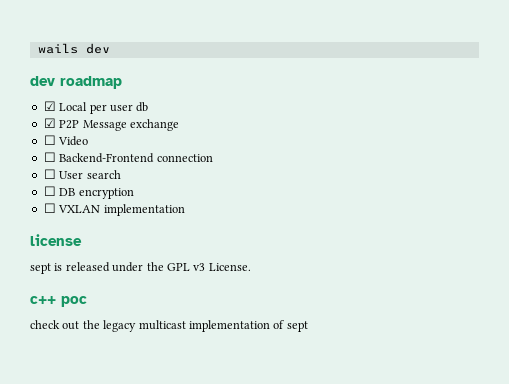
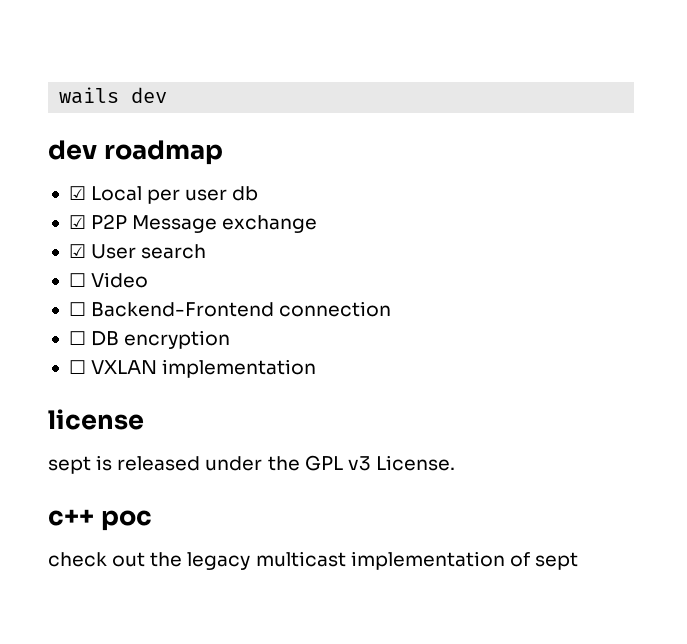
(179, 125) none -> [68,244,207,259] // ☑ User search
[43,169,121,179] // ☐ User search -> (392, 309) none

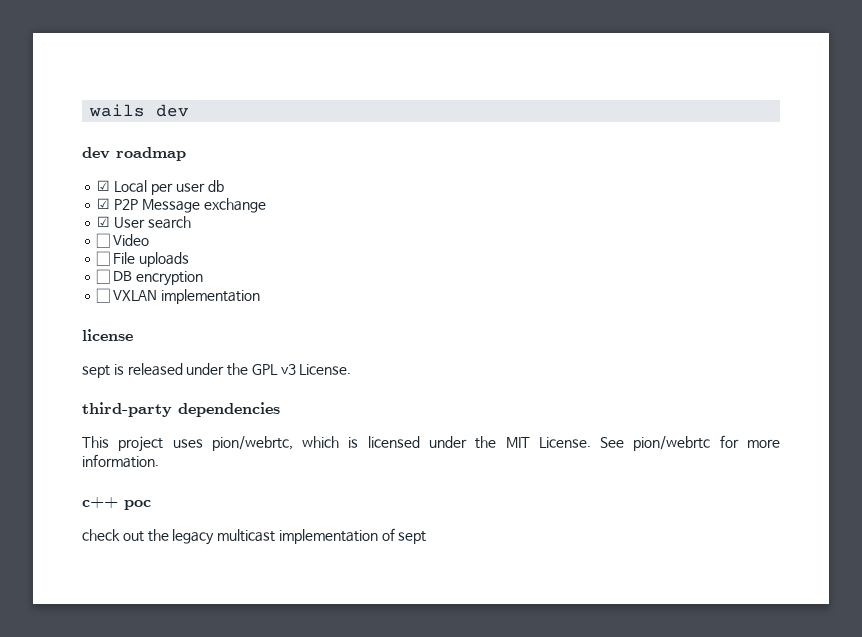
[91,301,392,317] Backend-Frontend connection -> [113,252,189,267] File uploads
(455, 463) none -> [82,402,280,417] [82,435,781,452] [82,454,159,468] // third-party dependencies // This project uses pion/webrtc, which is licensed under the MIT License. See pion/webrtc for more information.

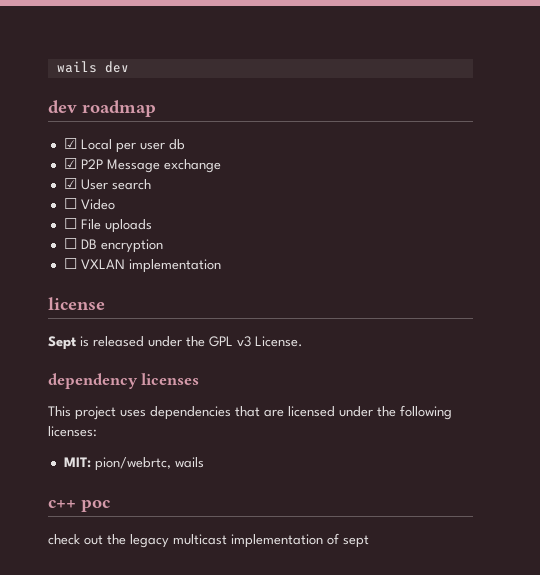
[82,365,110,378] sept -> [48,336,77,350] Sept
[82,402,280,417] third-party dependencies -> [48,373,200,389] dependency licenses
[211,435,781,451] [82,454,159,468] pion/webrtc, which is licensed under the MIT License. See pion/webrtc for more information. -> [150,405,452,420] [48,426,97,437] [63,457,204,471] dependencies that are licensed under the following licenses: // MIT: pion/webrtc, wails

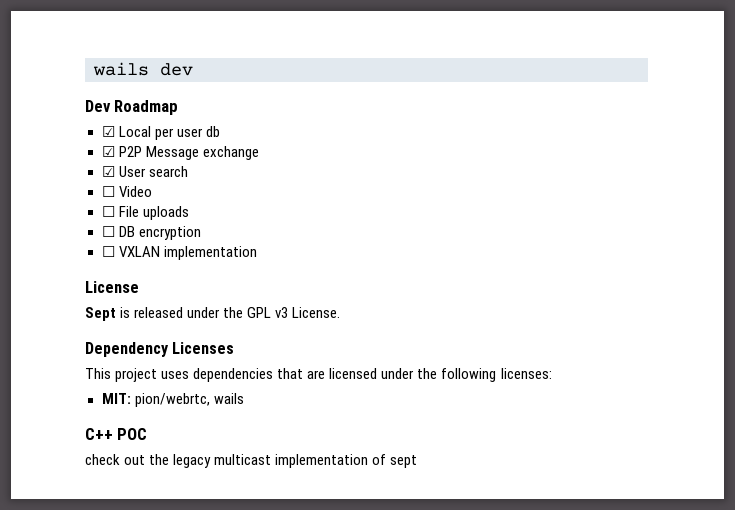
[48,100,156,117] dev roadmap -> [85,100,179,115] Dev Roadmap
[48,297,105,310] license -> [85,281,139,293] License
[48,373,200,389] dependency licenses -> [85,342,235,357] Dependency Licenses
[48,499,110,512] c++ poc -> [85,428,148,440] C++ POC

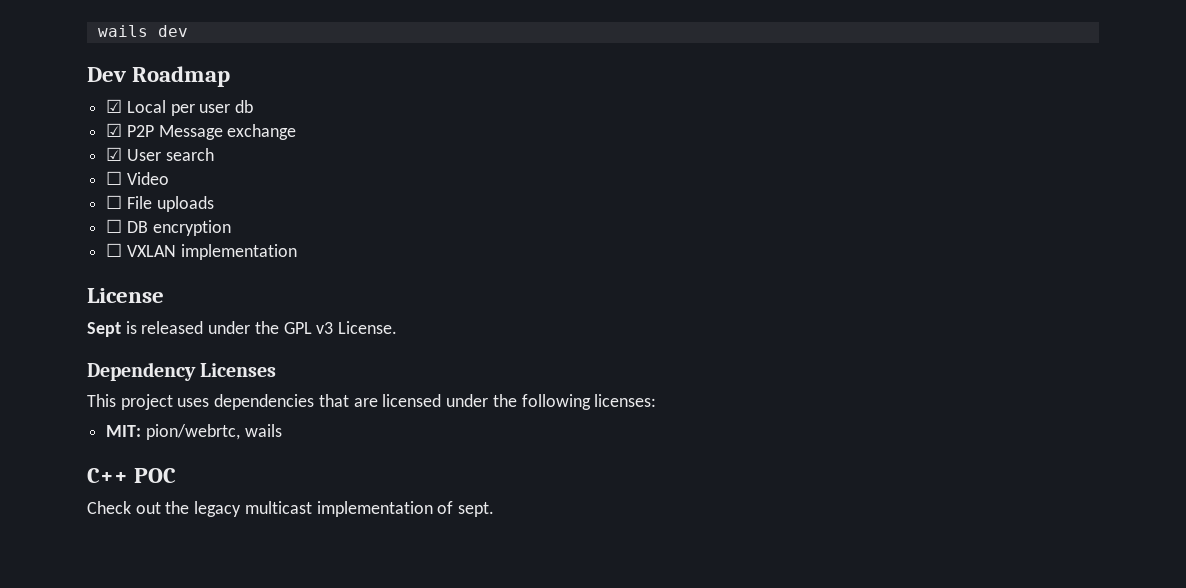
[85,454,120,465] check -> [87,501,131,514] Check
[390,455,418,468] sept -> [458,502,495,517] sept.

